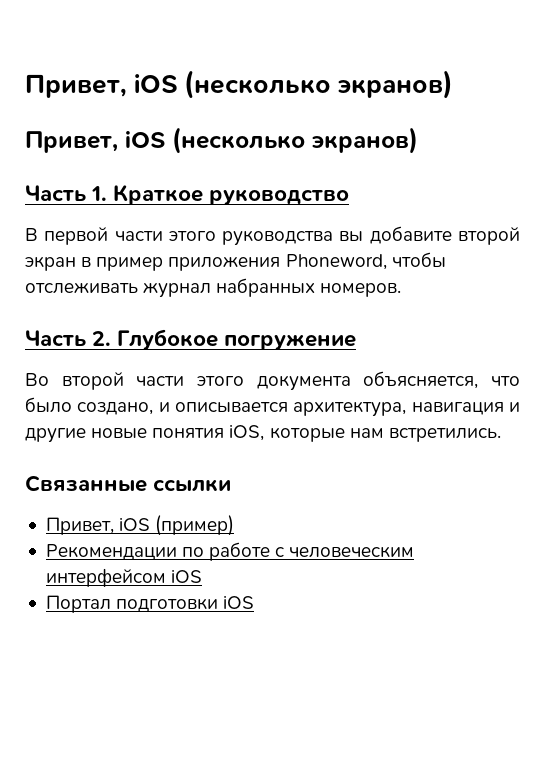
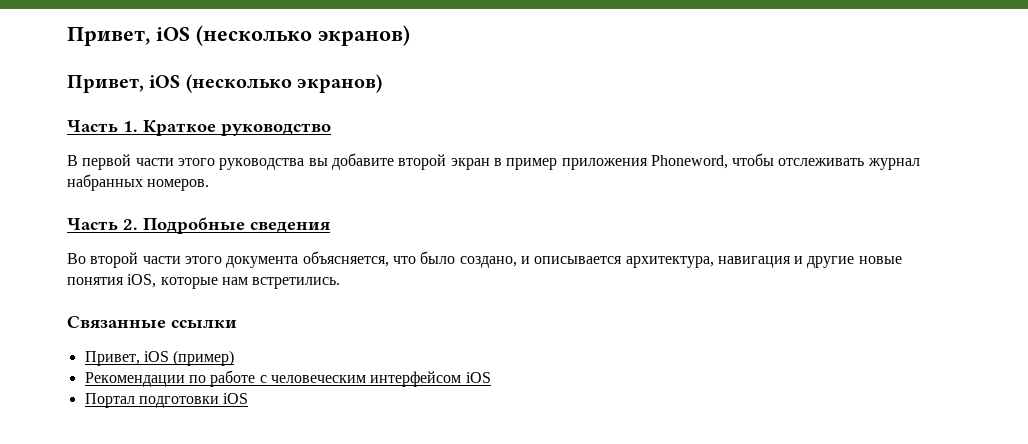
[117,329,356,350] Глубокое погружение -> [143,217,331,234] Подробные сведения

